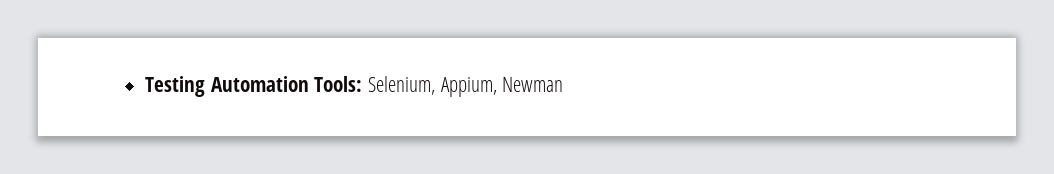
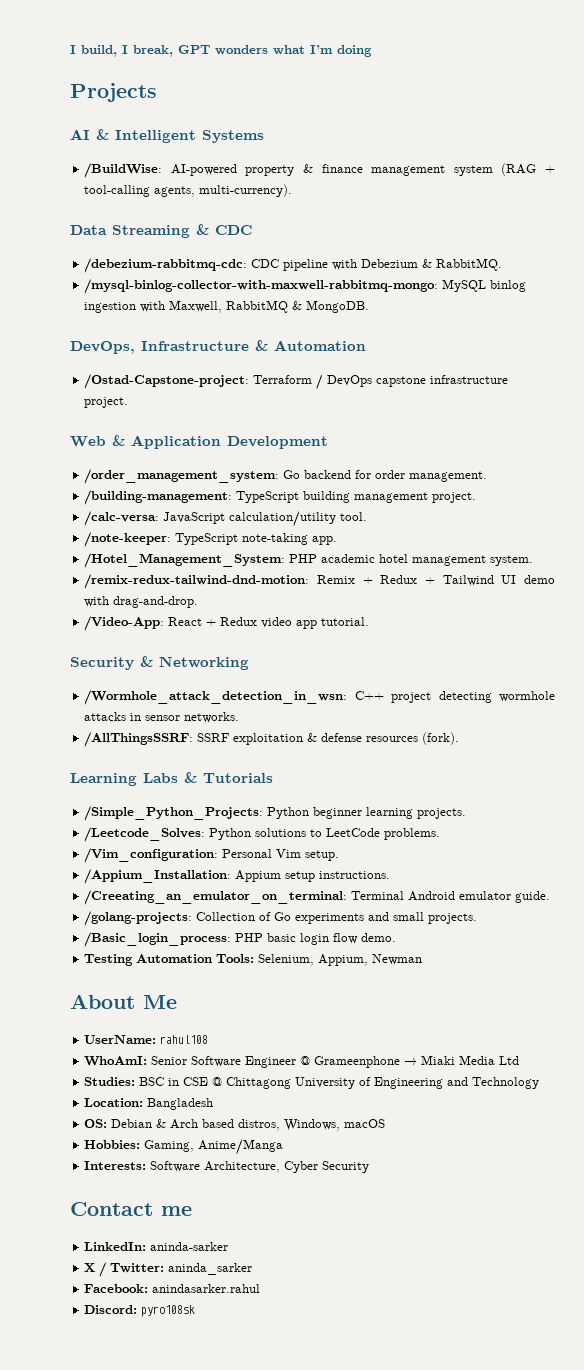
(145, 86) none -> [70,45,372,57] [70,83,157,102] [70,129,264,143] [84,163,555,178] [84,184,293,197] [70,224,252,238] [84,258,503,273] [84,279,527,294] [84,300,370,313] [70,340,366,354] [84,374,509,390] [84,397,129,408] [70,435,328,449] [84,469,488,484] [84,490,477,505] [84,511,368,527] [84,532,338,547] [84,553,534,568] [84,574,555,589] [84,596,199,608] [84,616,370,631] [70,656,249,670] [84,690,555,705] [84,712,240,723] [84,732,460,747] [70,772,273,786] [84,806,467,821] [84,827,441,842] [84,848,340,863] [84,869,391,884] [84,890,551,905] [84,911,478,926] [84,932,397,947] I build, I break, GPT wonders what I’m doing // Projects // AI & Intelligent Systems // /BuildWise: AI-powered property & finance management system (RAG + tool-calling agents, multi-currency). // Data Streaming & CDC // /debezium-rabbitmq-cdc: CDC pipeline with Debezium & RabbitMQ. // /mysql-binlog-collector-with-maxwell-rabbitmq-mongo: MySQL binlog ingestion with Maxwell, RabbitMQ & MongoDB. // DevOps, Infrastructure & Automation // /Ostad-Capstone-project: Terraform / DevOps capstone infrastructure project. // Web & Application Development // /order_management_system: Go backend for order management. // /building-management: TypeScript building management project. // /calc-versa: JavaScript calculation/utility tool. // /note-keeper: TypeScript note-taking app. // /Hotel_Management_System: PHP academic hotel management system. // /remix-redux-tailwind-dnd-motion: Remix + Redux + Tailwind UI demo with drag-and-drop. // /Video-App: React + Redux video app tutorial. // Security & Networking // /Wormhole_attack_detection_in_wsn: C++ project detecting wormhole attacks in sensor networks. // /AllThingsSSRF: SSRF exploitation & defense resources (fork). // Learning Labs & Tutorials // /Simple_Python_Projects: Python beginner learning projects. // /Leetcode_Solves: Python solutions to LeetCode problems. // /Vim_configuration: Personal Vim setup. // /Appium_Installation: Appium setup instructions. // /Creeating_an_emulator_on_terminal: Terminal Android emulator guide. // /golang-projects: Collection of Go experiments and small projects. // /Basic_login_process: PHP basic login flow demo. //
(564, 84) none -> [70,994,177,1009] [84,1035,209,1044] [84,1055,520,1068] [84,1077,540,1089] [84,1098,214,1110] [84,1119,386,1131] [84,1139,284,1155] [84,1161,370,1173] [70,1202,192,1216] [84,1242,229,1251] [84,1262,253,1277] [84,1284,261,1293] [84,1305,196,1317] // About Me // UserName: rahul108 // WhoAmI: Senior Software Engineer @ Grameenphone → Miaki Media Ltd // Studies: BSC in CSE @ Chittagong University of Engineering and Technology // Location: Bangladesh // OS: Debian & Arch based distros, Windows, macOS // Hobbies: Gaming, Anime/Manga // Interests: Software Architecture, Cyber Security // Contact me // LinkedIn: aninda-sarker // X / Twitter: aninda_sarker // Facebook: anindasarker.rahul // Discord: pyro108sk

